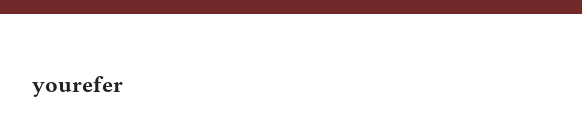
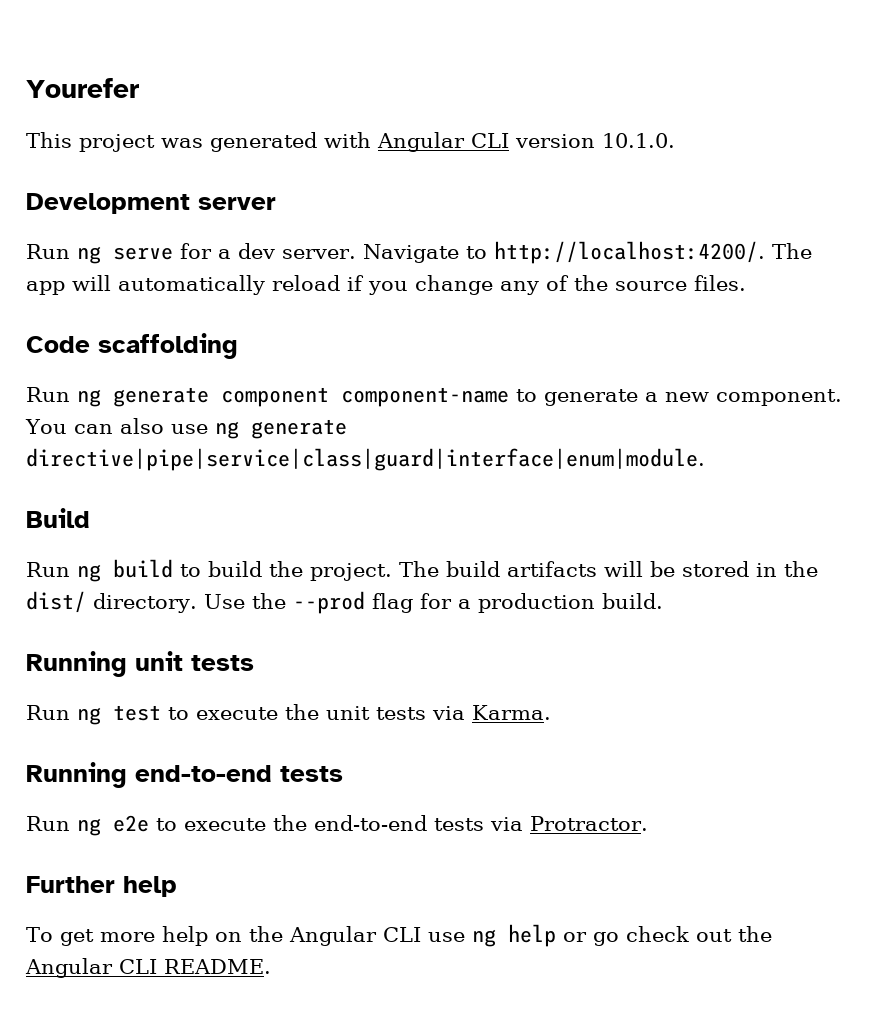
[32,76,123,97] yourefer -> [26,78,139,98] [26,132,675,152] [26,193,276,214] [26,241,812,264] [26,275,746,295] [26,333,238,359] [26,387,842,407] [25,418,347,439] [26,448,705,471] [26,508,90,528] [26,559,818,582] [26,591,663,614] [26,651,254,677] [26,704,551,725] [26,762,343,788] [26,815,648,836] [26,876,177,897] [26,924,772,947] [25,958,271,978] Yourefer // This project was generated with Angular CLI version 10.1.0. // Development server // Run ng serve for a dev server. Navigate to http://localhost:4200/. The app will automatically reload if you change any of the source files. // Code scaffolding // Run ng generate component component-name to generate a new component. You can also use ng generate directive|pipe|service|class|guard|interface|enum|module. // Build // Run ng build to build the project. The build artifacts will be stored in the dist/ directory. Use the --prod flag for a production build. // Running unit tests // Run ng test to execute the unit tests via Karma. // Running end-to-end tests // Run ng e2e to execute the end-to-end tests via Protractor. // Further help // To get more help on the Angular CLI use ng help or go check out the Angular CLI README.

